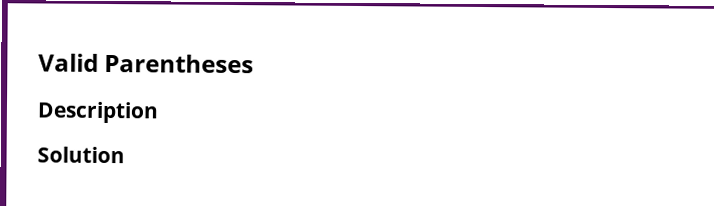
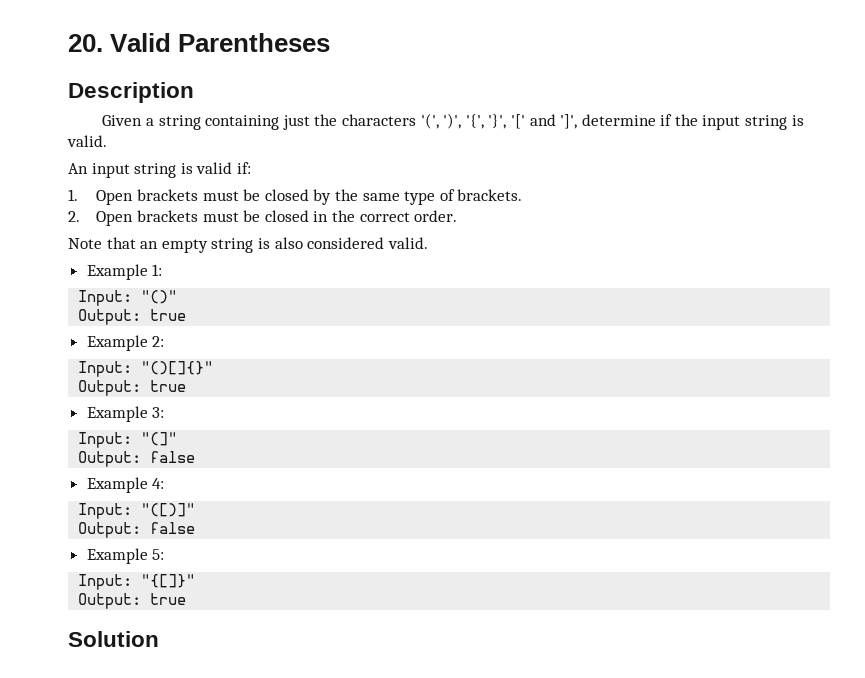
(38, 62) none -> [68,34,103,52] 20.
(159, 112) none -> [102,113,804,130] [67,135,107,147] [68,162,251,178] [68,189,523,205] [68,210,458,226] [68,237,428,253] [86,264,163,280] [78,290,178,306] [78,309,187,325] [86,335,165,351] [78,361,214,377] [78,380,187,396] [86,406,165,422] [78,432,178,448] [78,451,196,467] [86,477,165,493] [78,503,196,519] [78,522,196,538] [86,548,165,564] [78,574,196,590] [78,593,187,609] // Given a string containing just the characters '(', ')', '{', '}', '[' and ']', determine if the input string is valid. // An input string is valid if: // 1. Open brackets must be closed by the same type of brackets. // 2. Open brackets must be closed in the correct order. // Note that an empty string is also considered valid. // Example 1: // Input: "()" // Output: true // Example 2: // Input: "()[]{}" // Output: true // Example 3: // Input: "(]" // Output: false // Example 4: // Input: "([)]" // Output: false // Example 5: // Input: "{[]}" // Output: true

